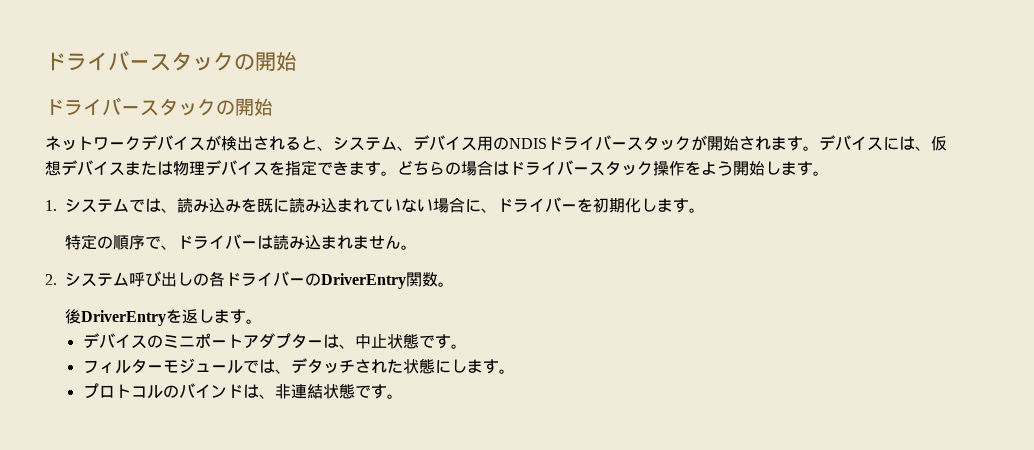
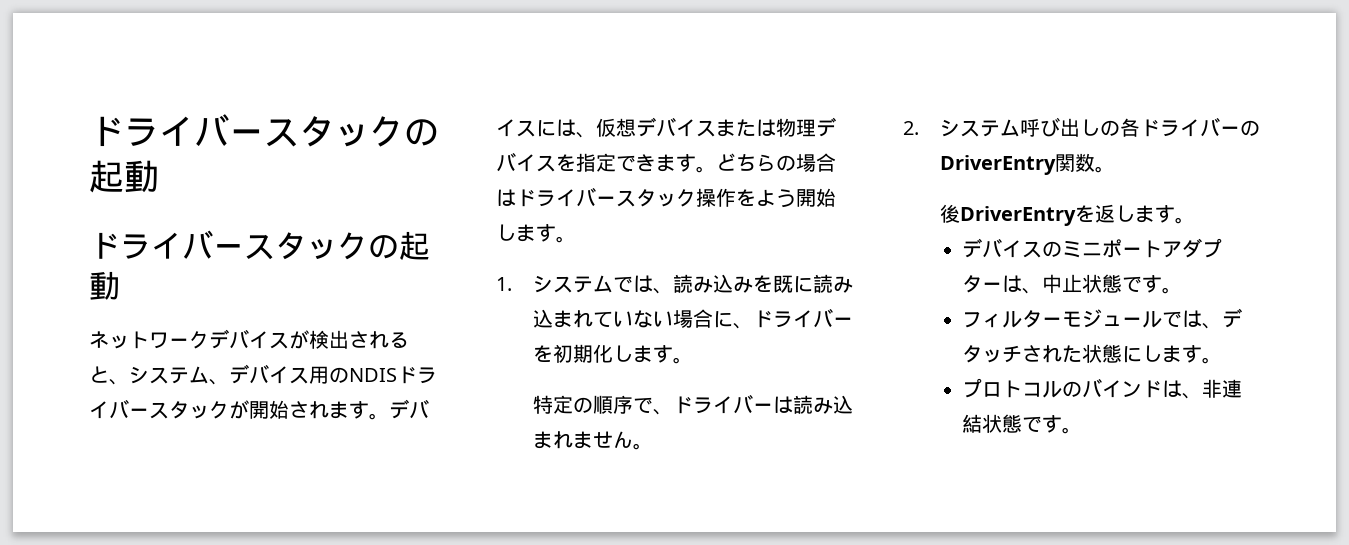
[45,51,297,71] [45,97,273,116] ドライバースタックの開始 // ドライバースタックの開始 -> [89,114,439,147] [89,160,159,193] [89,230,430,261] [89,271,120,300] ドライバースタックの起動 // ドライバースタックの起動

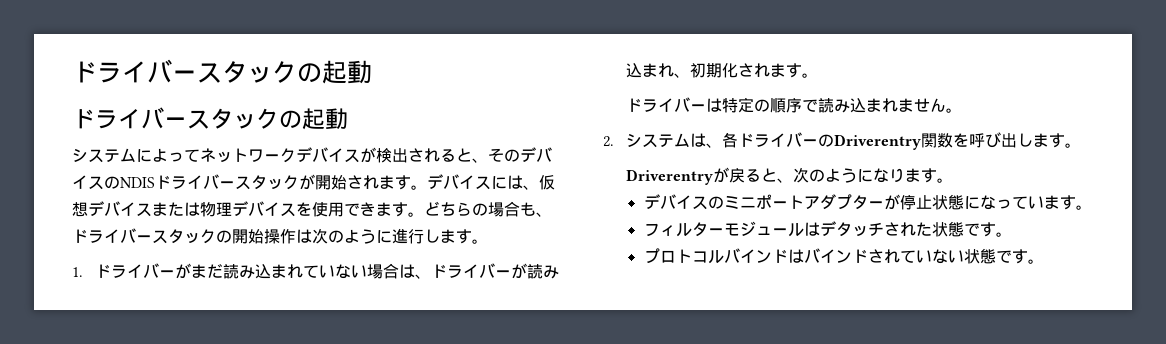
(120, 285) none -> [72,148,200,163] システムによって
[129,364,329,385] システム、デバイス用 -> [488,147,552,162] [72,175,104,190] そのデバイス
[576,153,616,172] 指定 -> [312,202,344,217] 使用
[496,187,836,208] [496,224,576,243] [496,274,813,294] はドライバースタック操作をよう開始します。 // 1.システムでは、読み込みを既に -> [520,202,552,217] [72,228,488,244] [72,263,224,279] も、ドライバースタックの開始操作は次のように進行します。 // 1.ドライバーがまだ
[712,308,853,329] [532,344,693,364] [532,394,793,415] に、ドライバーを初期化します。 // 特定の順序で、ドライバーは -> [399,263,560,279] [626,63,819,78] [626,97,819,113] は、ドライバーが読み込まれ、初期化されます。 // ドライバーは特定の順序で
[1019,117,1120,137] 呼び出しの -> [690,133,723,148] は、
[939,153,1115,175] [939,204,1135,226] DriverEntry関数。 // 後DriverEntryを返し -> [834,132,1082,150] [626,167,906,185] Driverentry関数を呼び出します。 // Driverentryが戻ると、次のようになり
[1001,274,1142,294] は、中止状態で -> [883,194,1060,210] が停止状態になっていま
[1161,310,1222,329] では、 -> [803,222,820,236] は
[1121,345,1182,363] にしま -> [963,223,980,236] で
[1061,381,1082,397] の -> (724, 257) none
[1181,379,1242,399] [961,414,982,433] 、非連結 -> [803,248,964,264] バインドされていない

